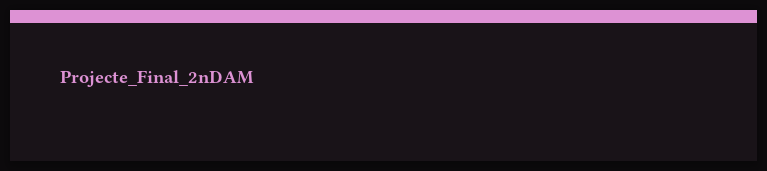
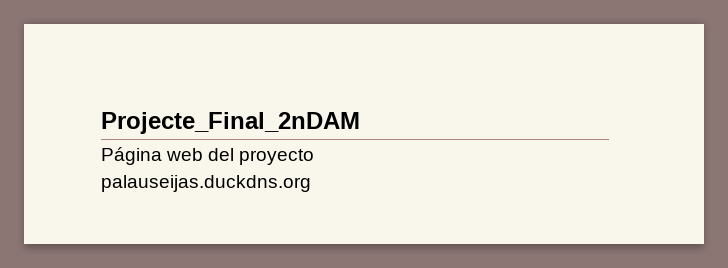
(254, 78) none -> [101,147,315,165] [101,175,311,192] // Página web del proyecto // palauseijas.duckdns.org

